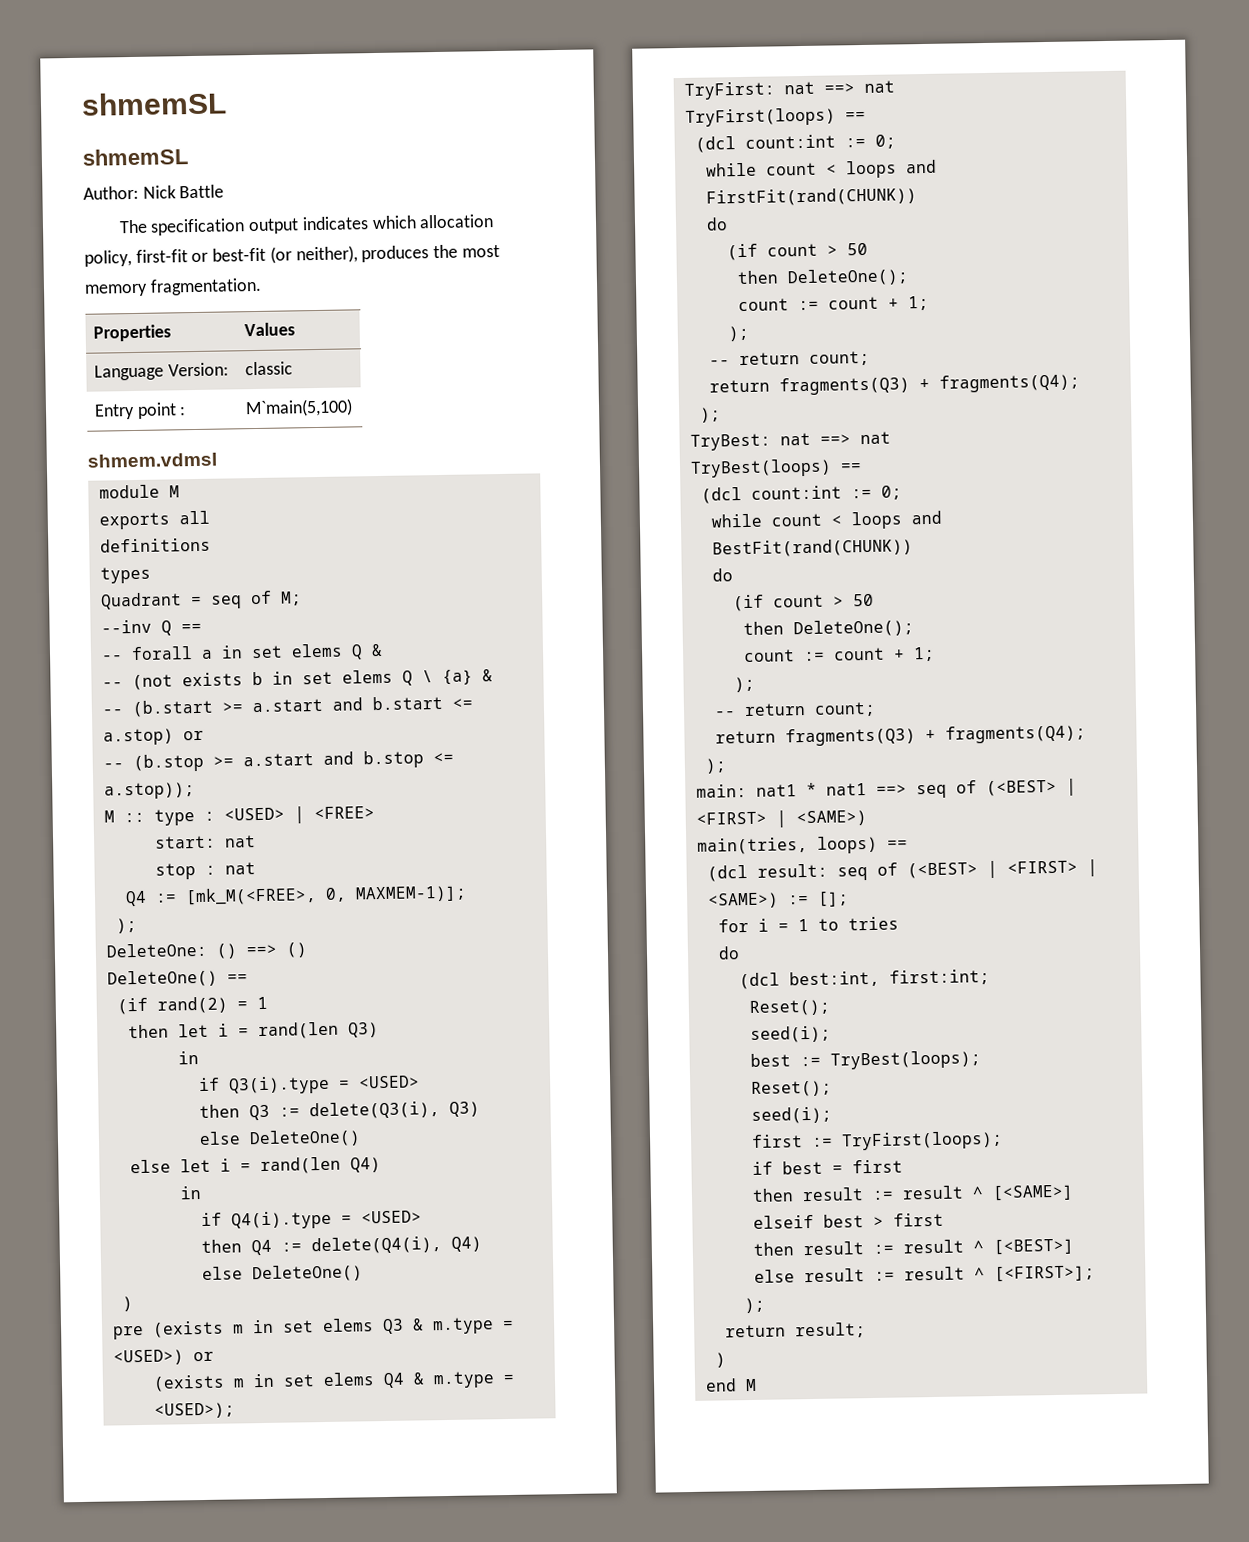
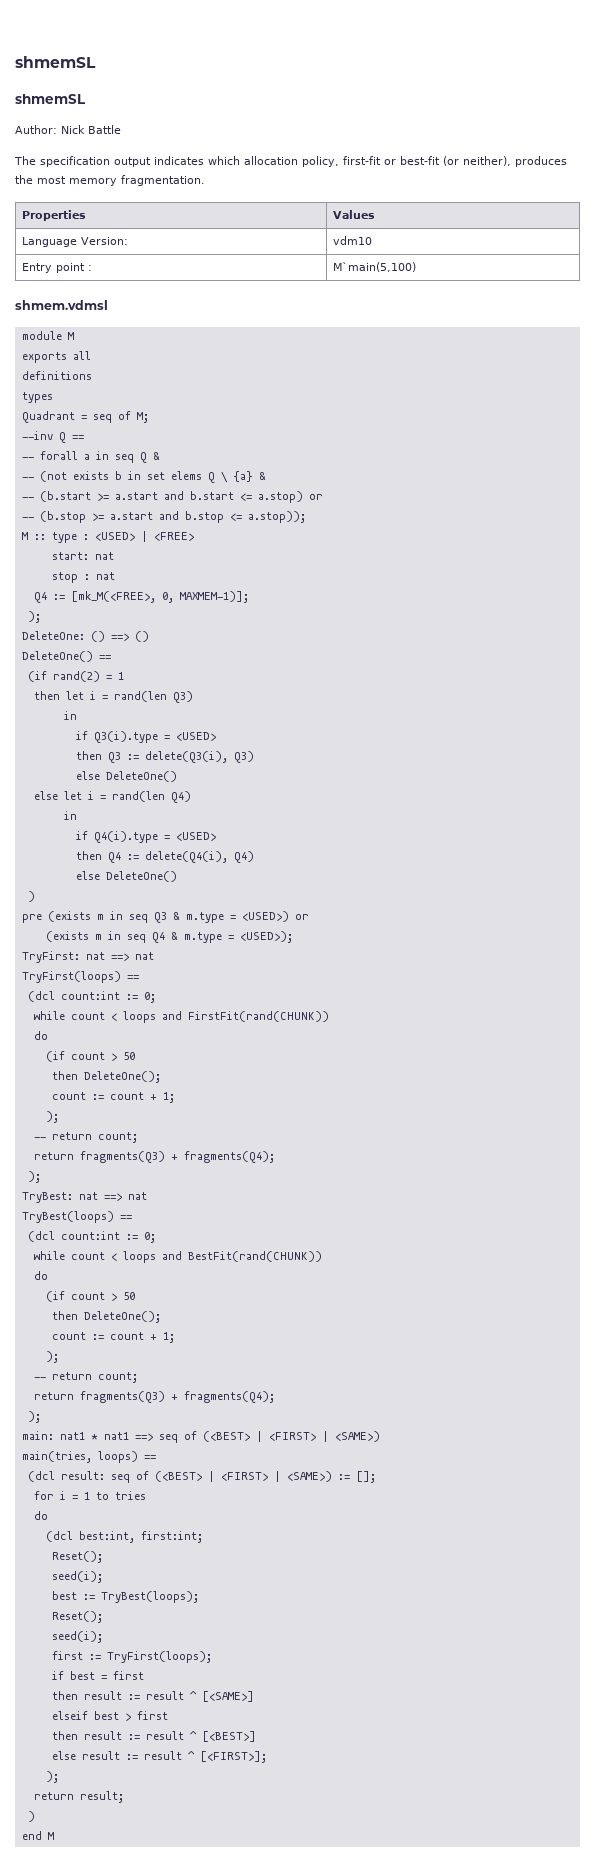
[244,361,293,376] classic -> [332,236,372,245] vdm10
[250,643,343,659] set elems -> [114,454,134,463] seq
[281,1318,374,1333] set elems -> [128,914,148,923] seq
[282,1372,375,1387] set elems -> [126,934,146,943] seq

